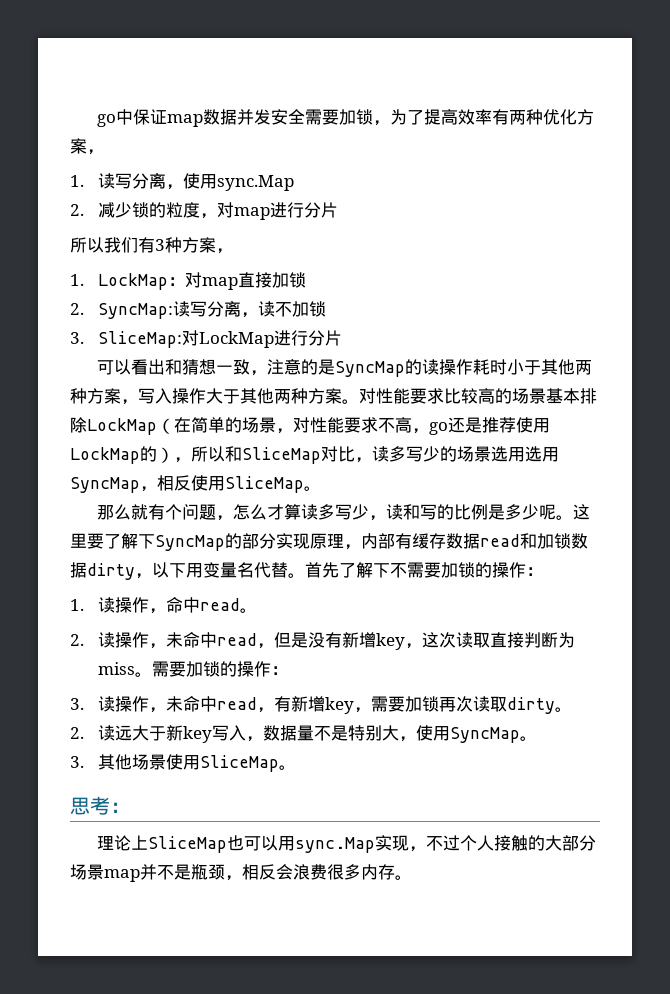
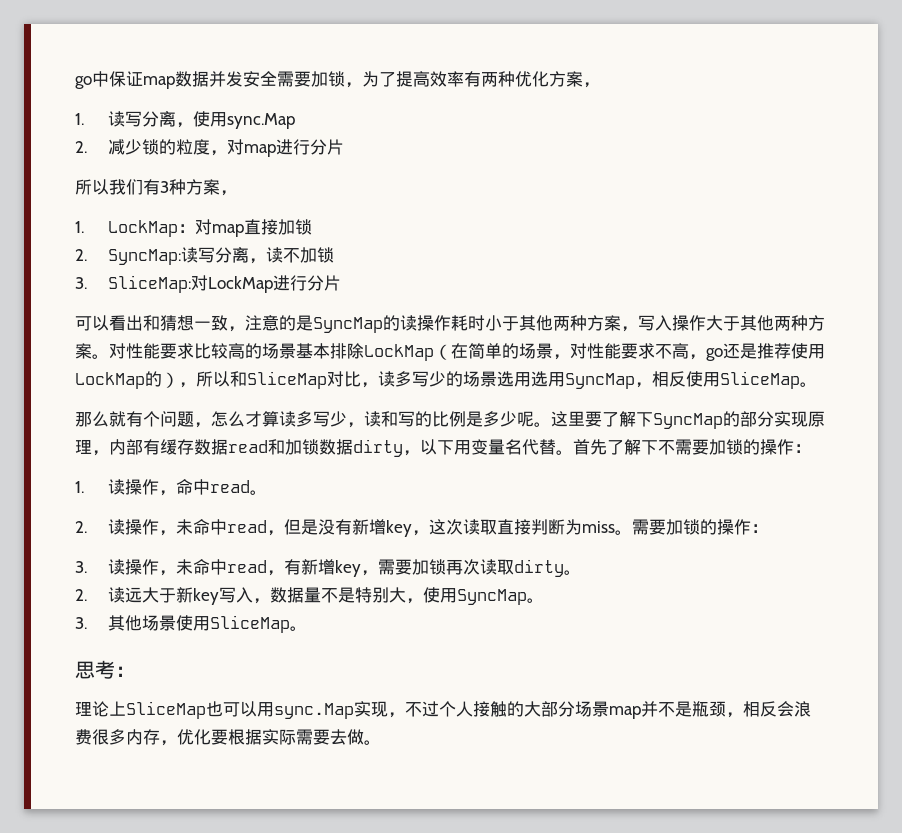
(395, 872) none -> [160,729,364,746] ，优化要根据实际需要去做

